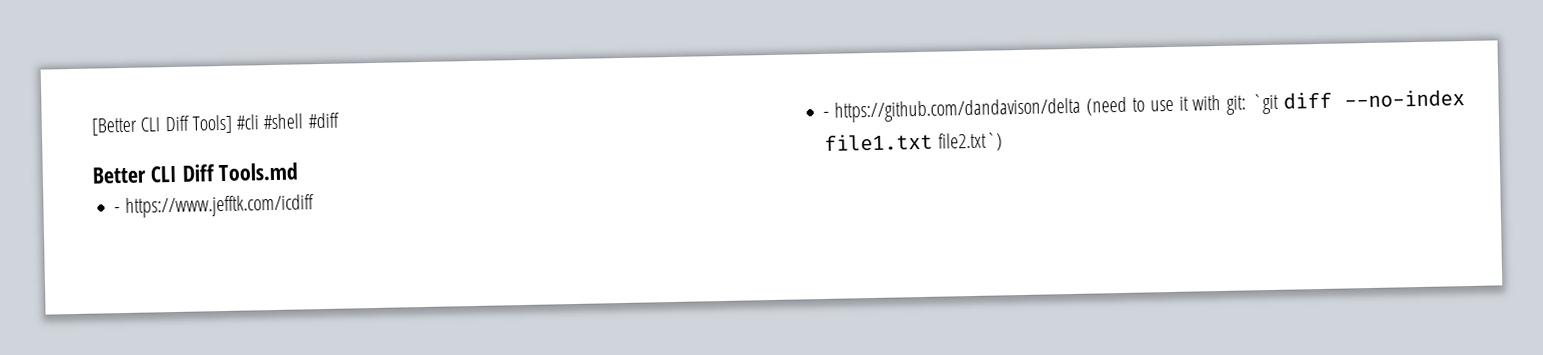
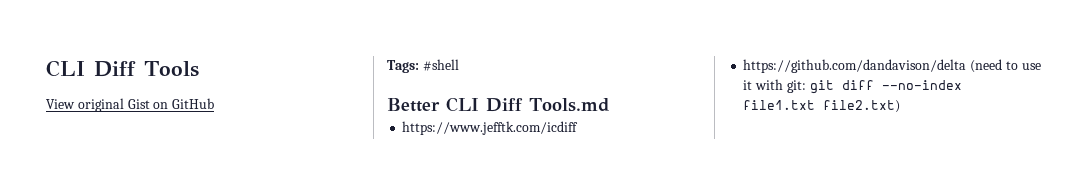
[91,114,260,136] [Better CLI Diff Tools] #cli -> [46,60,199,77] [46,98,215,112] [387,60,419,73] CLI Diff Tools // View original Gist on GitHub // Tags:
[307,112,339,129] #diff -> (459, 65) none
[114,207,121,214] - -> (610, 105) none
[823,111,830,118] - -> (579, 128) none
[1250,93,1279,115] `git -> [809,80,834,94] git
[937,132,1003,152] file2.txt`) -> [823,100,901,113] file2.txt)

